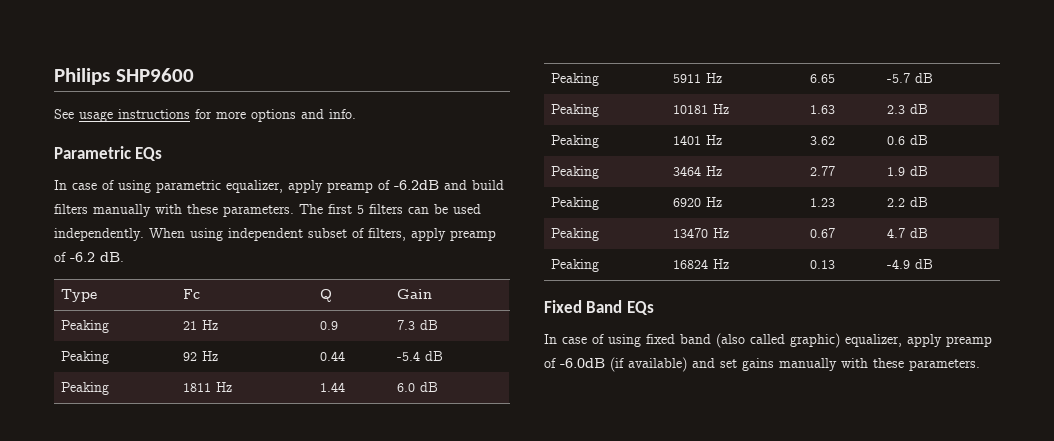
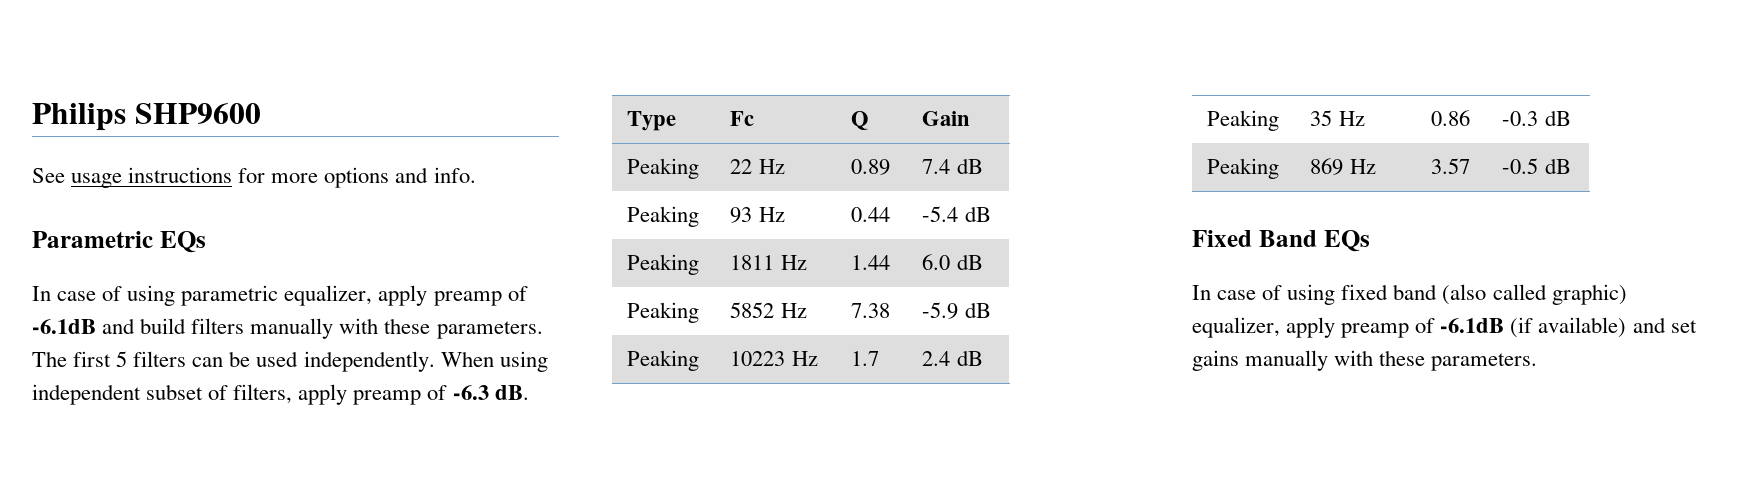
[394,180,439,190] -6.2dB -> [32,319,96,334] -6.1dB
[70,252,95,262] -6.2 -> [452,385,489,400] -6.3
[182,320,218,330] [319,321,338,330] [396,320,438,330] [60,351,109,364] [182,352,197,361] 21 Hz | 0.9 | 7.3 dB // Peaking | 92 -> [730,159,785,174] [851,159,891,175] [922,158,983,174] [627,206,700,227] [730,207,753,223] 22 Hz | 0.89 | 7.4 dB // Peaking | 93
[672,73,722,83] [809,74,835,83] [886,73,933,83] [550,104,599,117] [672,104,729,114] [809,105,835,114] [886,104,928,114] [550,135,599,148] [672,135,722,145] [809,136,835,145] [886,135,928,145] [550,166,599,179] [672,166,722,176] [809,166,835,176] [886,166,928,176] [550,197,599,210] [672,197,722,207] [809,198,835,207] [886,197,928,207] [550,228,599,241] [672,228,729,238] [809,228,835,238] [886,228,928,238] [550,259,599,272] [672,259,729,269] [809,260,835,269] [886,259,910,269] 5911 Hz | 6.65 | -5.7 dB // Peaking | 10181 Hz | 1.63 | 2.3 dB // Peaking | 1401 Hz | 3.62 | 0.6 dB // Peaking | 3464 Hz | 2.77 | 1.9 dB // Peaking | 6920 Hz | 1.23 | 2.2 dB // Peaking | 13470 Hz | 0.67 | 4.7 dB // Peaking | 16824 Hz | 0.13 | -4.9 -> [730,302,807,318] [851,303,891,318] [922,302,991,319] [627,350,700,371] [730,351,818,366] [851,351,880,366] [922,350,983,366] [1207,110,1280,131] [1310,110,1365,126] [1431,110,1471,126] [1502,110,1571,126] [1207,158,1280,179] [1310,158,1376,175] [1431,158,1471,174] [1502,158,1539,174] 5852 Hz | 7.38 | -5.9 dB // Peaking | 10223 Hz | 1.7 | 2.4 dB // Peaking | 35 Hz | 0.86 | -0.3 dB // Peaking | 869 Hz | 3.57 | -0.5
[560,358,605,368] -6.0dB -> [1440,318,1505,333] -6.1dB

